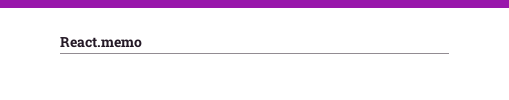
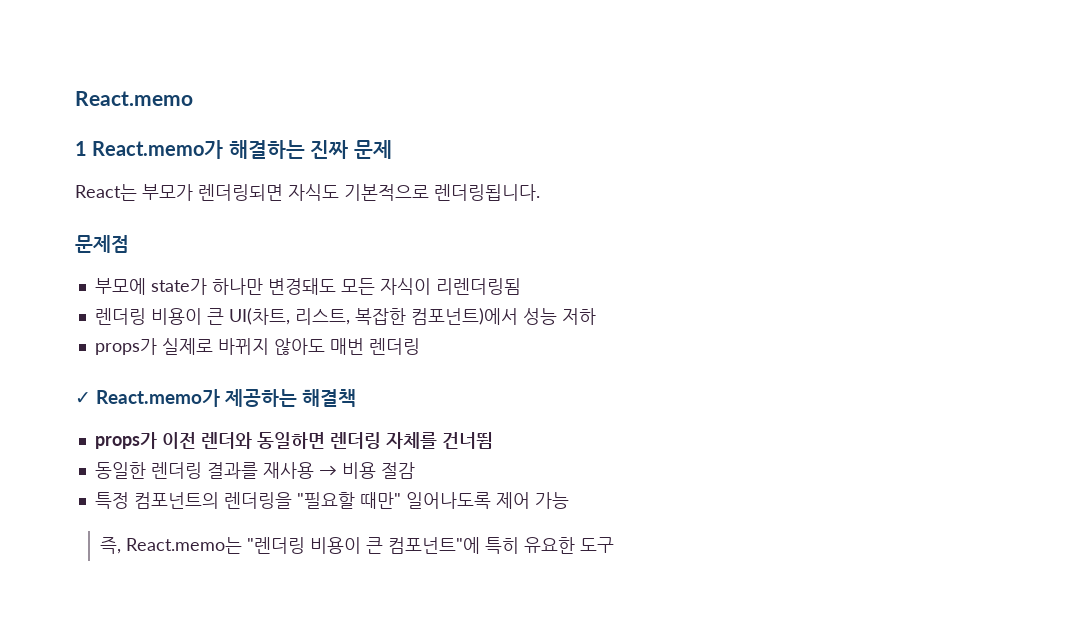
(142, 42) none -> [75,140,392,159] [75,184,540,201] [75,235,129,253] [94,278,521,295] [94,308,596,325] [94,338,420,355] [75,389,357,407] [94,432,493,449] [94,462,415,479] [94,492,569,509] [100,537,615,554] // 1 React.memo가 해결하는 진짜 문제 // React는 부모가 렌더링되면 자식도 기본적으로 렌더링됩니다. // 문제점 // 부모에 state가 하나만 변경돼도 모든 자식이 리렌더링됨 // 렌더링 비용이 큰 UI(차트, 리스트, 복잡한 컴포넌트)에서 성능 저하 // props가 실제로 바뀌지 않아도 매번 렌더링 // ✓ React.memo가 제공하는 해결책 // props가 이전 렌더와 동일하면 렌더링 자체를 건너뜀 // 동일한 렌더링 결과를 재사용 → 비용 절감 // 특정 컴포넌트의 렌더링을 "필요할 때만" 일어나도록 제어 가능 // 즉, React.memo는 "렌더링 비용이 큰 컴포넌트"에 특히 유요한 도구

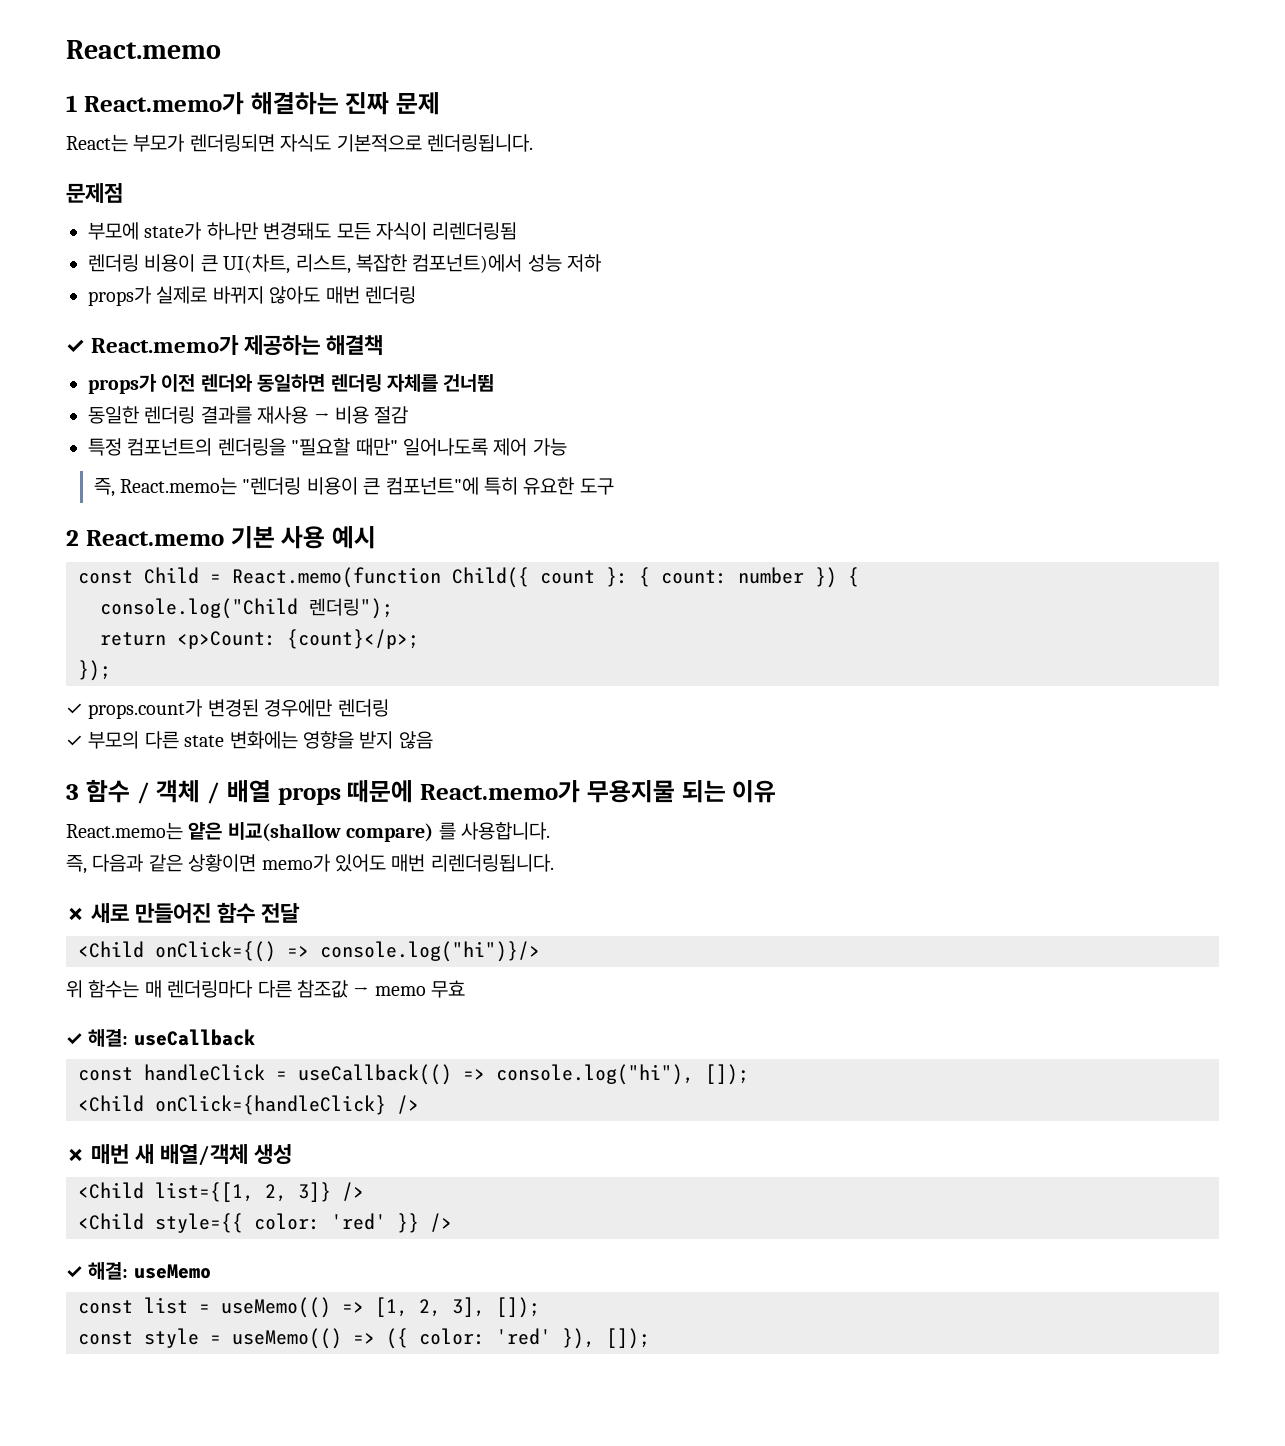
(615, 545) none -> [66,526,376,549] [78,567,859,588] [100,598,393,619] [100,629,419,649] [78,660,111,681] [66,699,389,719] [66,731,433,749] [66,779,777,805] [66,822,550,842] [66,854,554,874] [66,902,301,924] [78,941,540,962] [66,980,466,998] [66,1029,255,1047] [78,1064,749,1085] [78,1095,419,1115] [66,1144,293,1166] [78,1182,364,1202] [78,1213,452,1233] [66,1262,211,1280] [78,1297,540,1318] [78,1328,650,1349] // 2 React.memo 기본 사용 예시 // const Child = React.memo(function Child({ count }: { count: number }) { // console.log("Child 렌더링"); // return <p>Count: {count}</p>; // }); // ✓ props.count가 변경된 경우에만 렌더링 // ✓ 부모의 다른 state 변화에는 영향을 받지 않음 // 3 함수 / 객체 / 배열 props 때문에 React.memo가 무용지물 되는 이유 // React.memo는 얕은 비교(shallow compare) 를 사용합니다. // 즉, 다음과 같은 상황이면 memo가 있어도 매번 리렌더링됩니다. // ✗ 새로 만들어진 함수 전달 // <Child onClick={() => console.log("hi")}/> // 위 함수는 매 렌더링마다 다른 참조값 → memo 무효 // ✓ 해결: useCallback // const handleClick = useCallback(() => console.log("hi"), []); // <Child onClick={handleClick} /> // ✗ 매번 새 배열/객체 생성 // <Child list={[1, 2, 3]} /> // <Child style={{ color: 'red' }} /> // ✓ 해결: useMemo // const list = useMemo(() => [1, 2, 3], []); // const style = useMemo(() => ({ color: 'red' }), []);

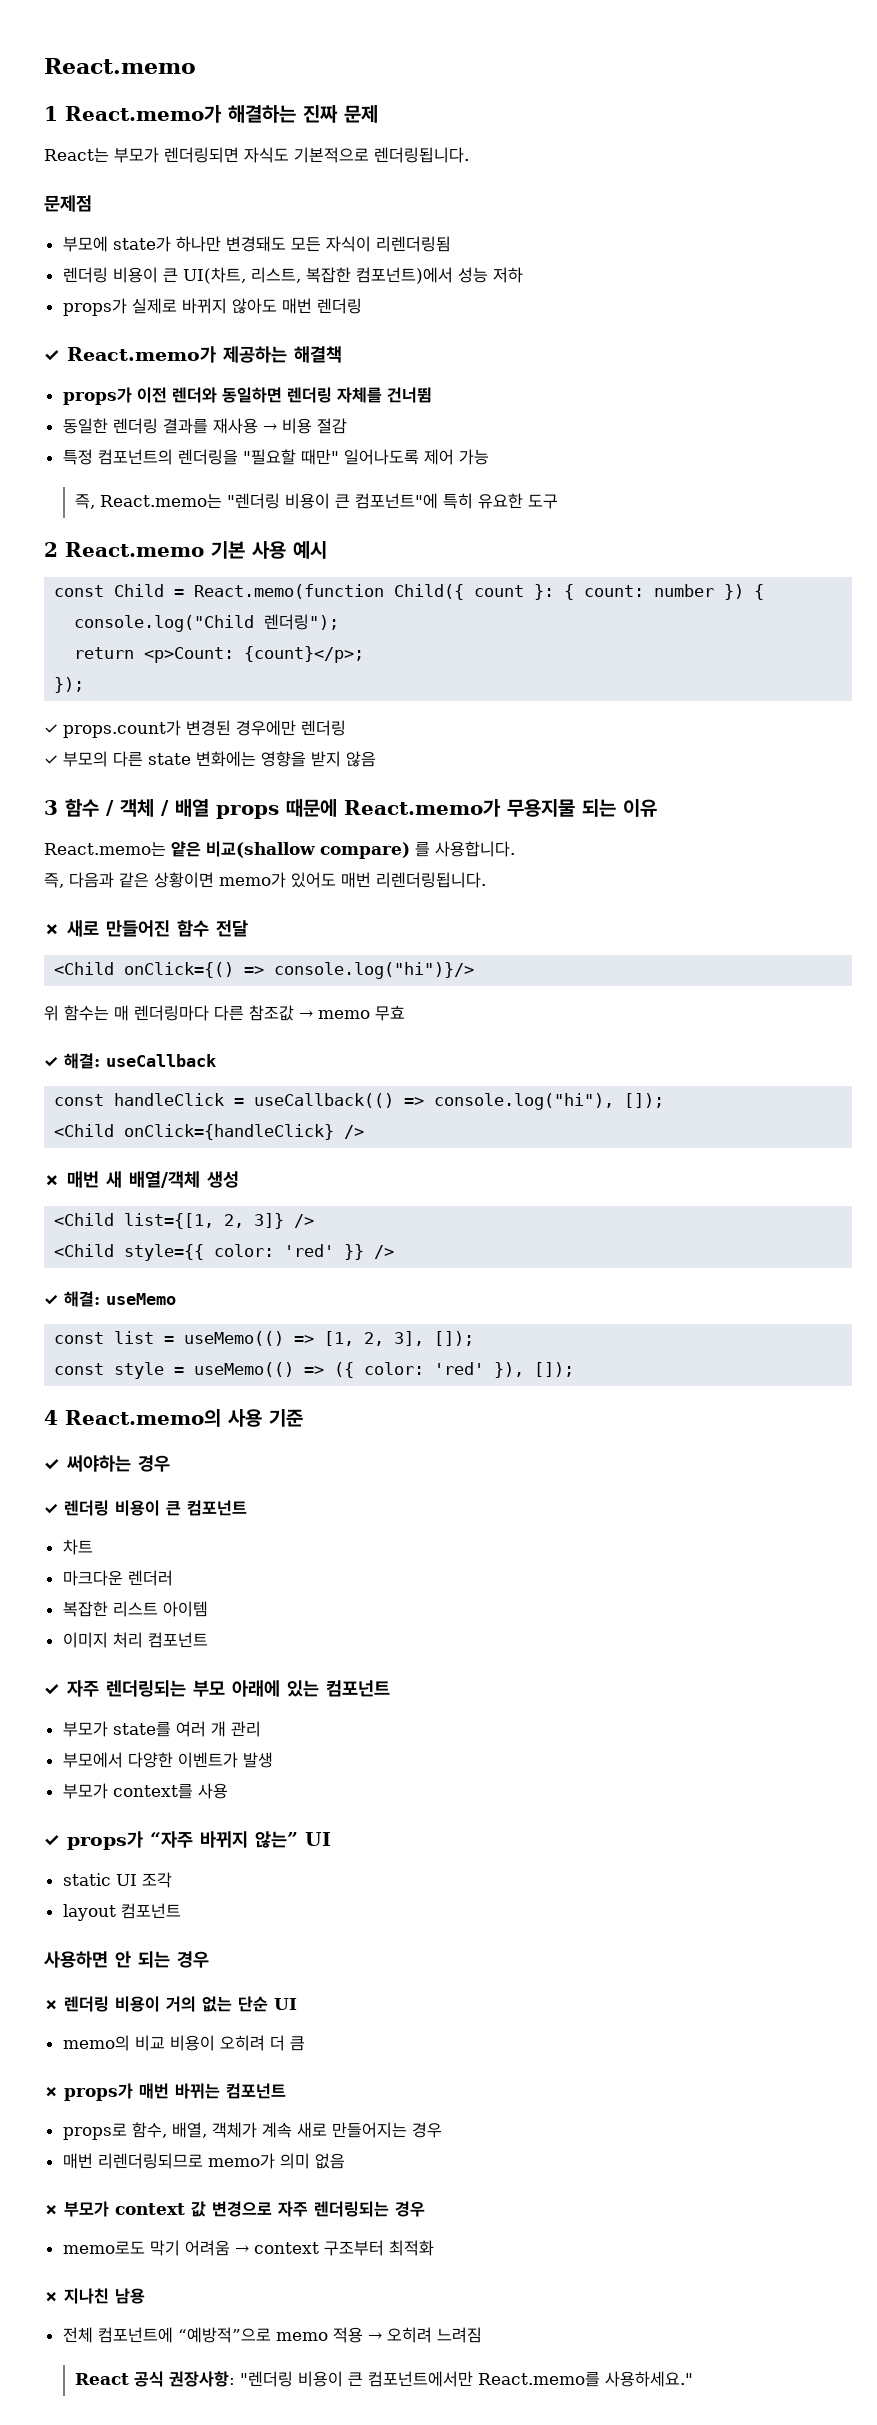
(650, 1338) none -> [44,1409,303,1427] [44,1455,170,1472] [44,1500,247,1516] [62,1539,93,1555] [62,1570,173,1586] [62,1601,208,1617] [62,1632,208,1648] [44,1680,390,1697] [62,1721,261,1737] [62,1752,273,1768] [62,1783,228,1799] [44,1831,331,1850] [62,1872,172,1888] [62,1903,181,1921] [44,1951,209,1968] [44,1996,297,2012] [62,2035,305,2051] [44,2083,286,2101] [62,2122,442,2140] [62,2153,345,2169] [44,2201,425,2217] [62,2240,434,2256] [44,2288,145,2304] [62,2327,482,2343] [74,2371,693,2387] // 4 React.memo의 사용 기준 // ✓ 써야하는 경우 // ✓ 렌더링 비용이 큰 컴포넌트 // 차트 // 마크다운 렌더러 // 복잡한 리스트 아이템 // 이미지 처리 컴포넌트 // ✓ 자주 렌더링되는 부모 아래에 있는 컴포넌트 // 부모가 state를 여러 개 관리 // 부모에서 다양한 이벤트가 발생 // 부모가 context를 사용 // ✓ props가 “자주 바뀌지 않는” UI // static UI 조각 // layout 컴포넌트 // 사용하면 안 되는 경우 // ✗ 렌더링 비용이 거의 없는 단순 UI // memo의 비교 비용이 오히려 더 큼 // ✗ props가 매번 바뀌는 컴포넌트 // props로 함수, 배열, 객체가 계속 새로 만들어지는 경우 // 매번 리렌더링되므로 memo가 의미 없음 // ✗ 부모가 context 값 변경으로 자주 렌더링되는 경우 // memo로도 막기 어려움 → context 구조부터 최적화 // ✗ 지나친 남용 // 전체 컴포넌트에 “예방적”으로 memo 적용 → 오히려 느려짐 // React 공식 권장사항: "렌더링 비용이 큰 컴포넌트에서만 React.memo를 사용하세요."

